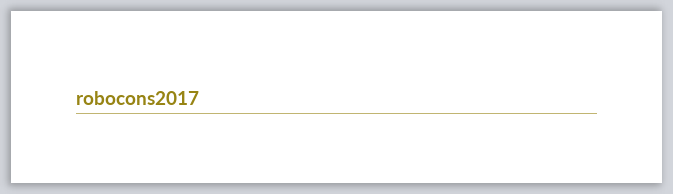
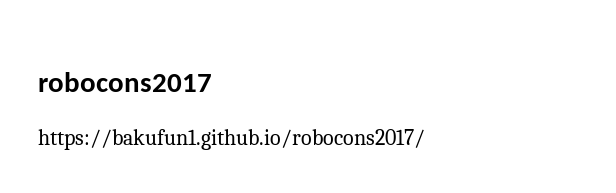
(199, 98) none -> [38,129,425,150] // https://bakufun1.github.io/robocons2017/

